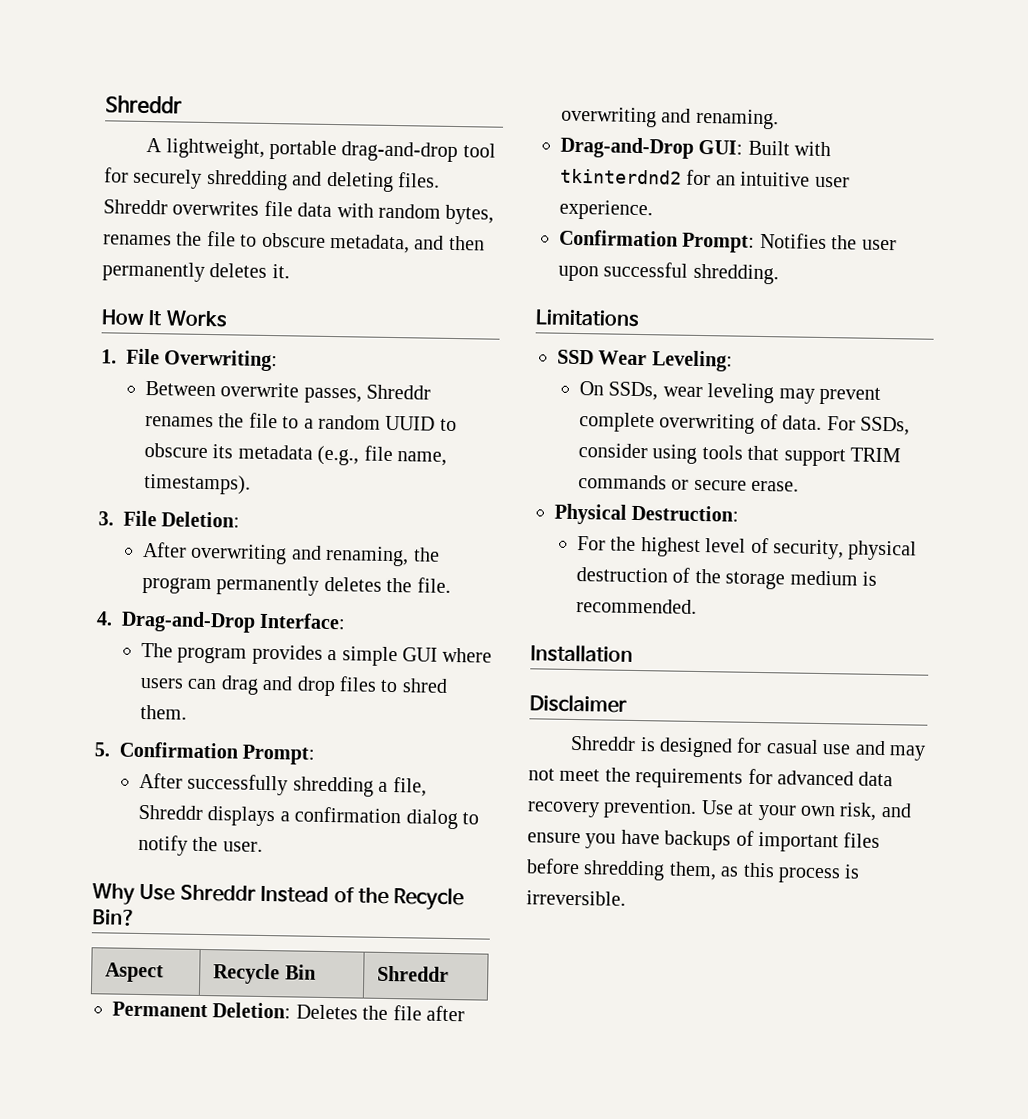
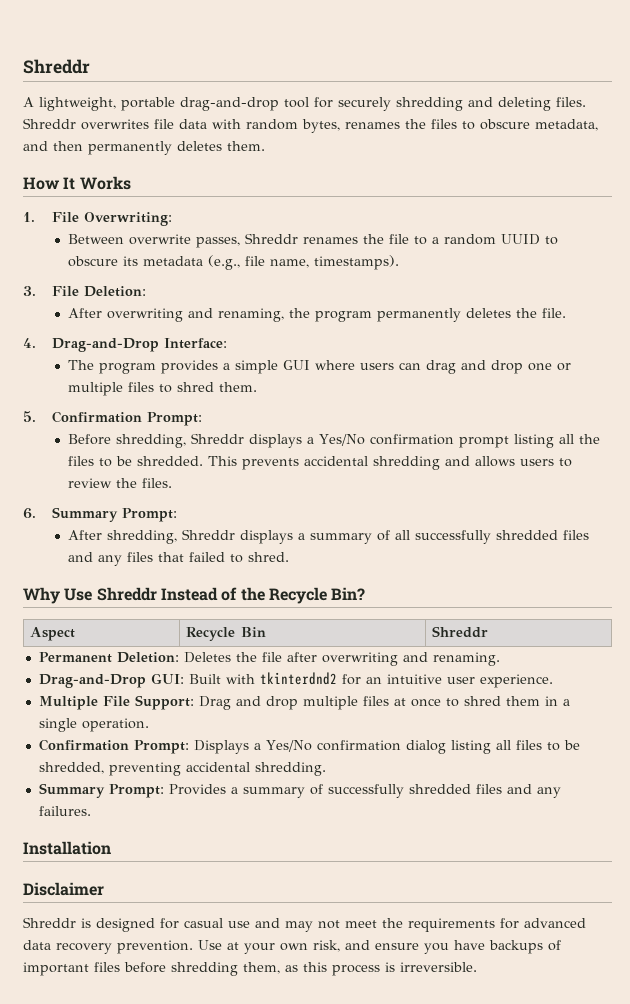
[206,230,236,247] file -> [431,119,457,129] files
[271,264,290,279] it. -> [227,141,265,151] them.
(336, 686) none -> [527,363,571,371] [67,382,123,396] one or multiple
[138,772,427,797] [137,804,479,830] [137,834,263,856] After successfully shredding a file, Shreddr displays a confirmation dialog to notify the user. -> [67,433,600,448] [67,456,572,470] [67,478,172,488] [23,507,177,522] [67,529,589,544] [67,552,289,566] Before shredding, Shreddr displays a Yes/No confirmation prompt listing all the files to be shredded. This prevents accidental shredding and allows users to review the files. // 6. Summary Prompt: // After shredding, Shreddr displays a summary of all successfully shredded files and any files that failed to shred.
[559,229,897,253] [558,261,779,285] [535,309,640,327] [557,349,733,372] [578,381,881,405] [578,412,910,436] [577,443,901,467] [577,474,800,492] [554,503,740,525] [576,536,918,561] [575,567,877,590] [575,598,697,614] Confirmation Prompt: Notifies the user upon successful shredding. // Limitations // SSD Wear Leveling: // On SSDs, wear leveling may prevent complete overwriting of data. For SSDs, consider using tools that support TRIM commands or secure erase. // Physical Destruction: // For the highest level of security, physical destruction of the storage medium is recommended. -> [38,695,570,710] [38,718,149,732] [38,739,580,754] [38,762,326,776] [38,783,561,798] [38,806,91,816] Multiple File Support: Drag and drop multiple files at once to shred them in a single operation. // Confirmation Prompt: Displays a Yes/No confirmation dialog listing all files to be shredded, preventing accidental shredding. // Summary Prompt: Provides a summary of successfully shredded files and any failures.

